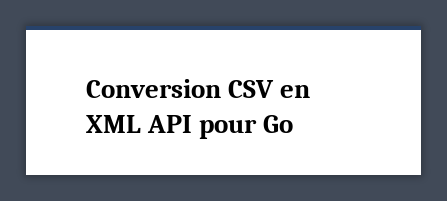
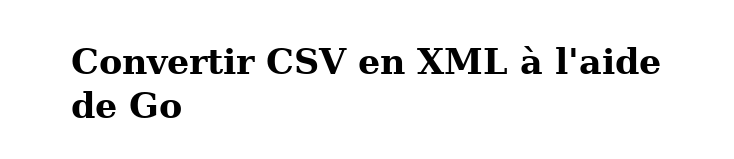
[86,79,221,98] Conversion -> [71,48,255,74] Convertir
[147,115,258,139] API pour -> [520,46,661,74] [71,91,117,118] à l'aide de

